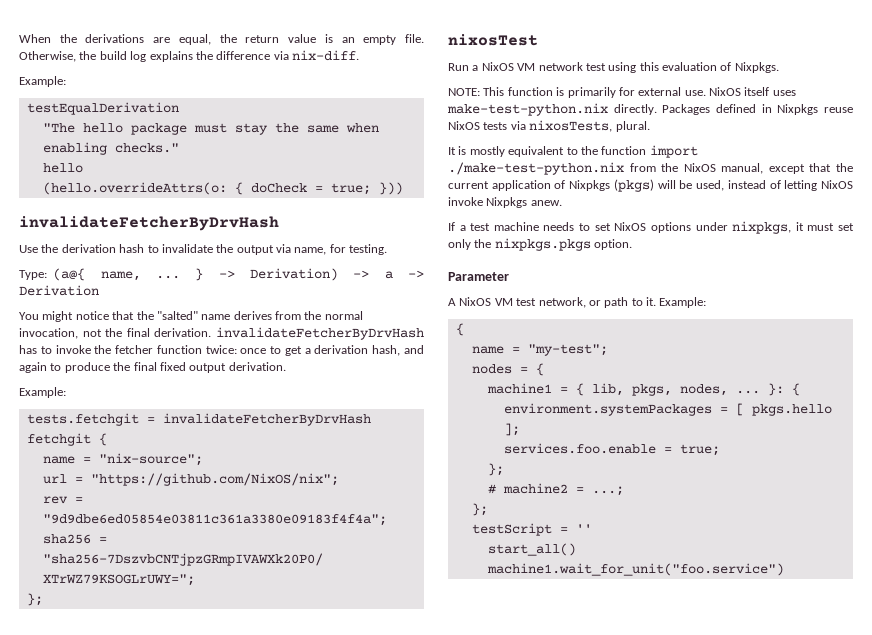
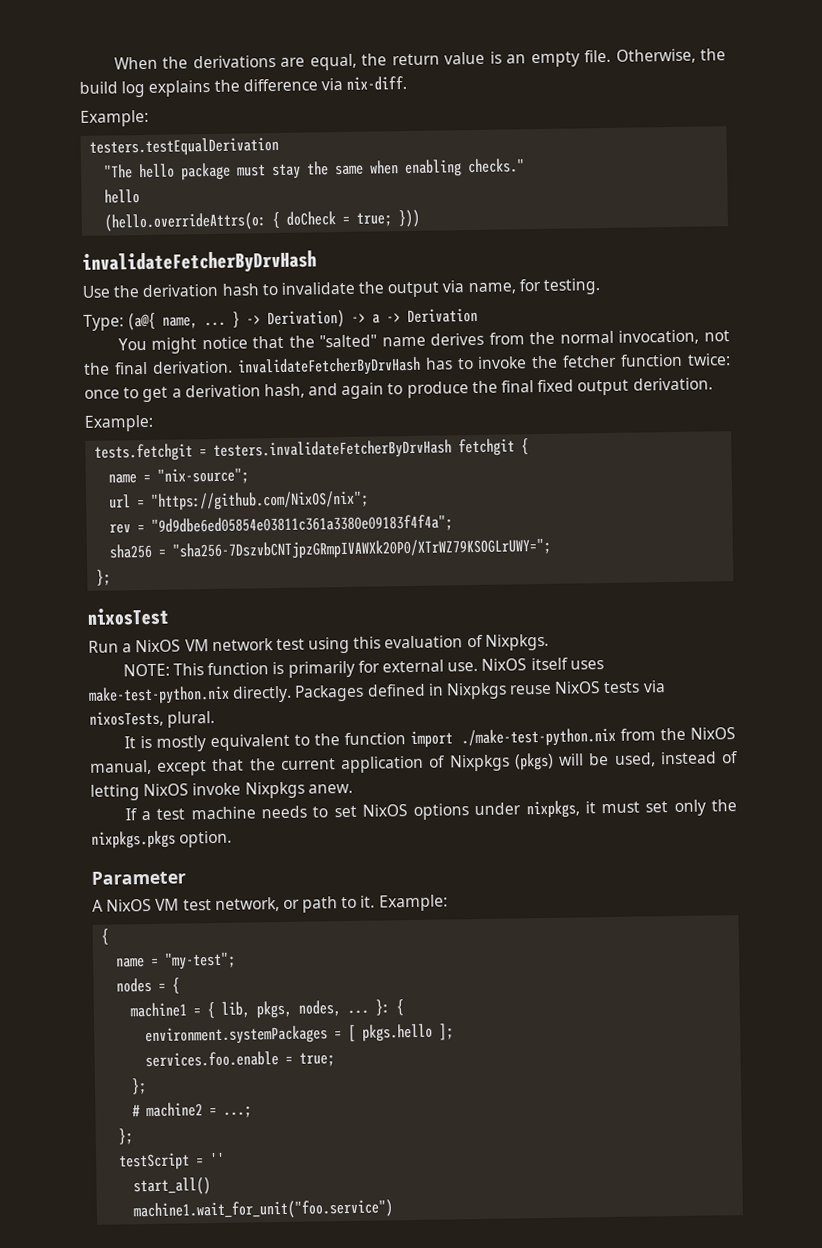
[26,102,179,115] testEqualDerivation -> [89,136,280,157] testers.testEqualDerivation
[162,413,371,426] invalidateFetcherByDrvHash -> [213,439,453,460] testers.invalidateFetcherByDrvHash

